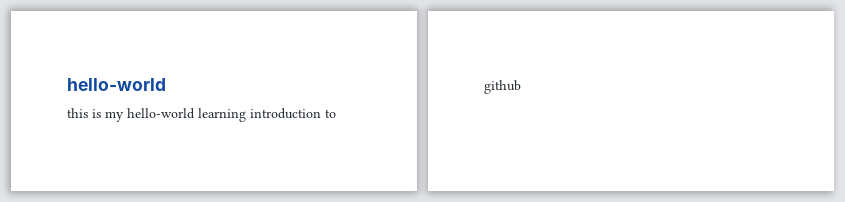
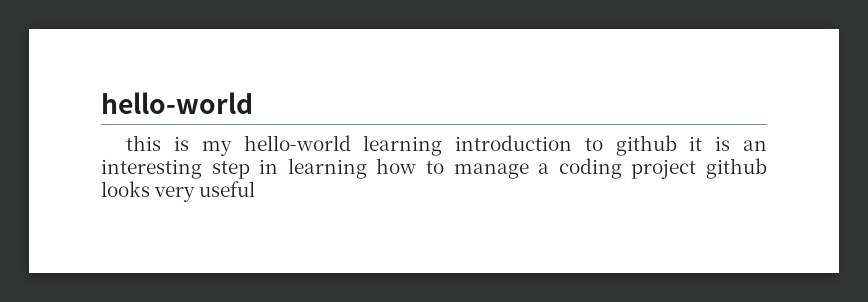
(521, 87) none -> [689,136,767,151] [101,158,768,179] [101,181,256,202] it is an interesting step in learning how to manage a coding project github looks very useful

